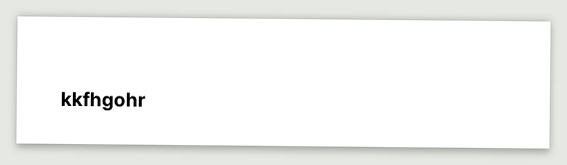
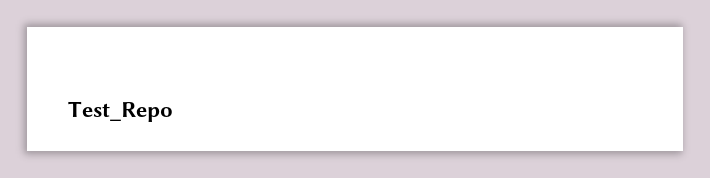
[60,90,146,112] kkfhgohr -> [68,101,173,122] Test_Repo

